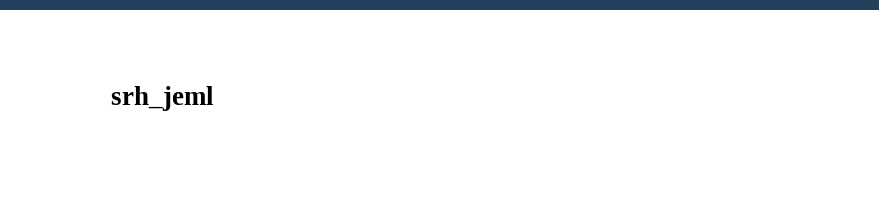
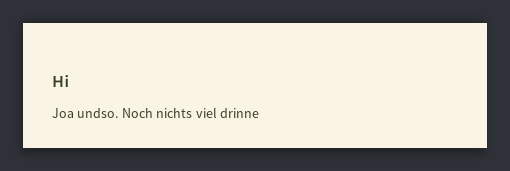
[111,86,214,111] srh_jeml -> [52,74,70,87] [52,107,259,118] Hi // Joa undso. Noch nichts viel drinne

